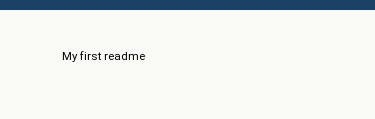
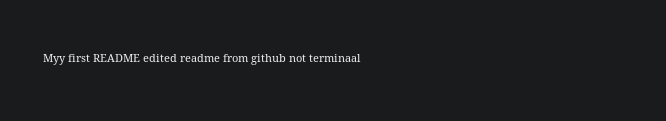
[62,51,146,62] My first readme -> [43,54,361,65] Myy first README edited readme from github not terminaal

